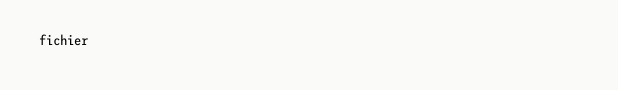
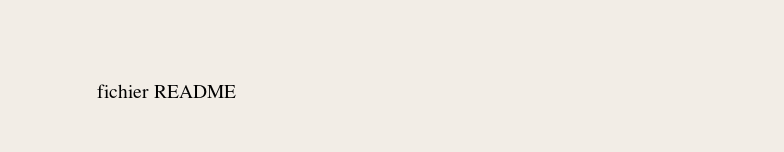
(88, 40) none -> [154,85,237,98] README

